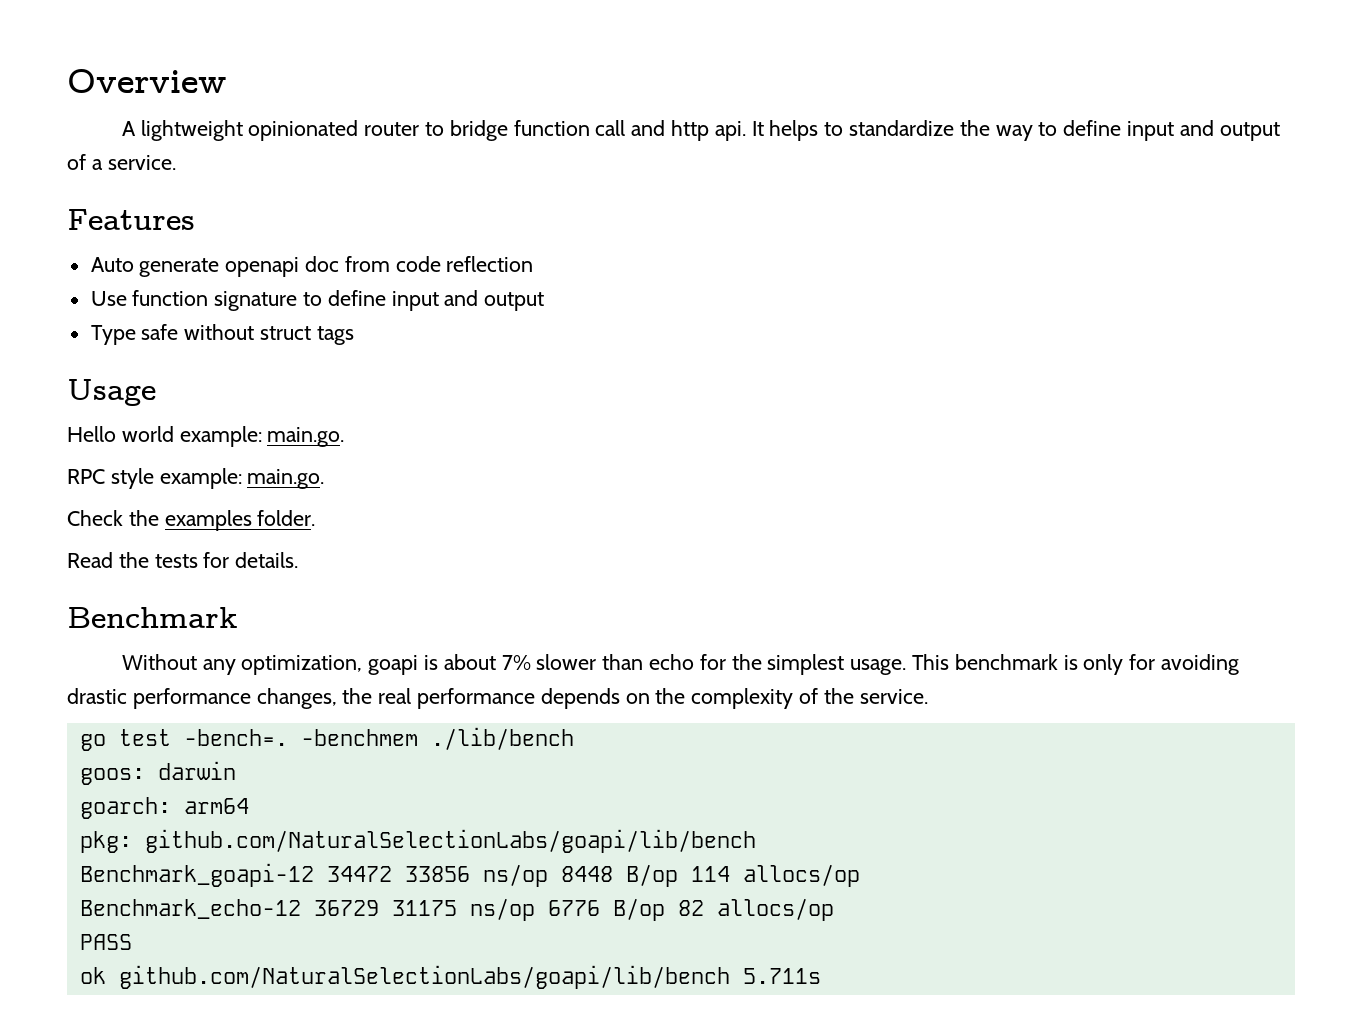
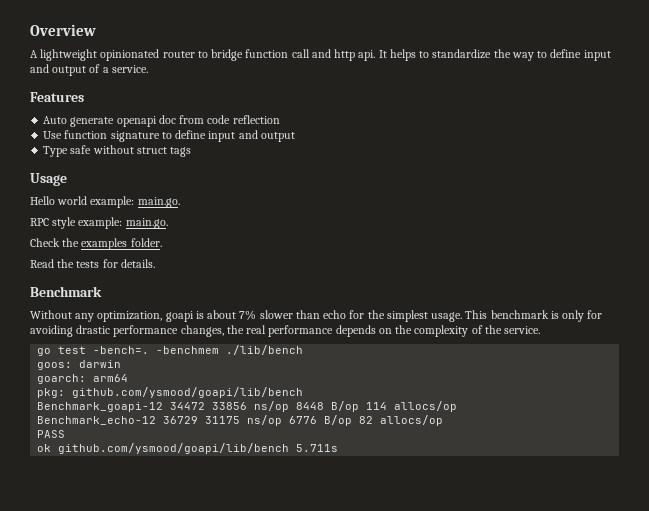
[144,829,756,853] github.com/NaturalSelectionLabs/goapi/lib/bench -> [72,387,304,398] github.com/ysmood/goapi/lib/bench
[118,965,730,989] github.com/NaturalSelectionLabs/goapi/lib/bench -> [58,443,290,454] github.com/ysmood/goapi/lib/bench

